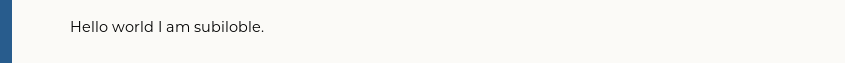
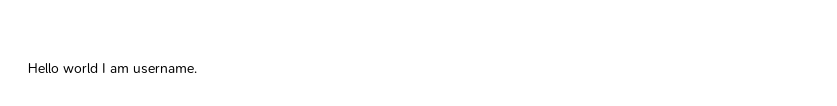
[194,21,264,32] subiloble. -> [133,65,197,74] username.

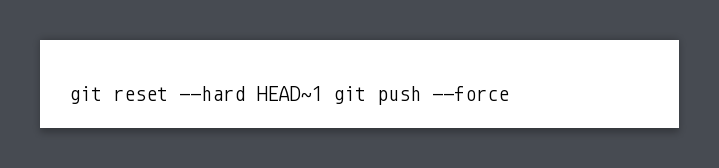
[28,63,197,74] Hello world I am username. -> [69,86,509,105] git reset --hard HEAD~1 git push --force

